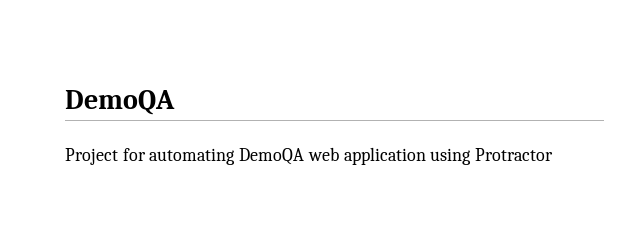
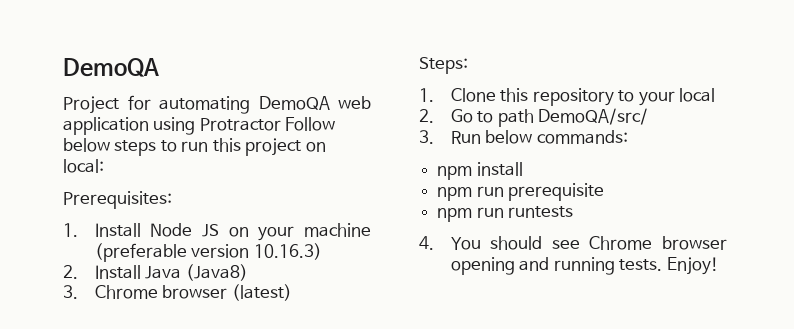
(554, 154) none -> [285,117,336,131] [63,138,326,156] [63,159,104,173] [63,191,172,209] [63,223,371,241] [94,243,322,262] [63,264,248,281] [63,284,292,301] [419,57,468,74] [419,88,716,106] [419,108,649,127] [419,130,628,144] [437,162,523,180] [437,183,605,201] [437,206,574,222] [419,236,727,250] [450,257,719,275] Follow below steps to run this project on local: // Prerequisites: // 1. Install Node JS on your machine (preferable version 10.16.3) // 2. Install Java (Java8) // 3. Chrome browser (latest) // Steps: // 1. Clone this repository to your local // 2. Go to path DemoQA/src/ // 3. Run below commands: // npm install // npm run prerequisite // npm run runtests // 4. You should see Chrome browser opening and running tests. Enjoy!

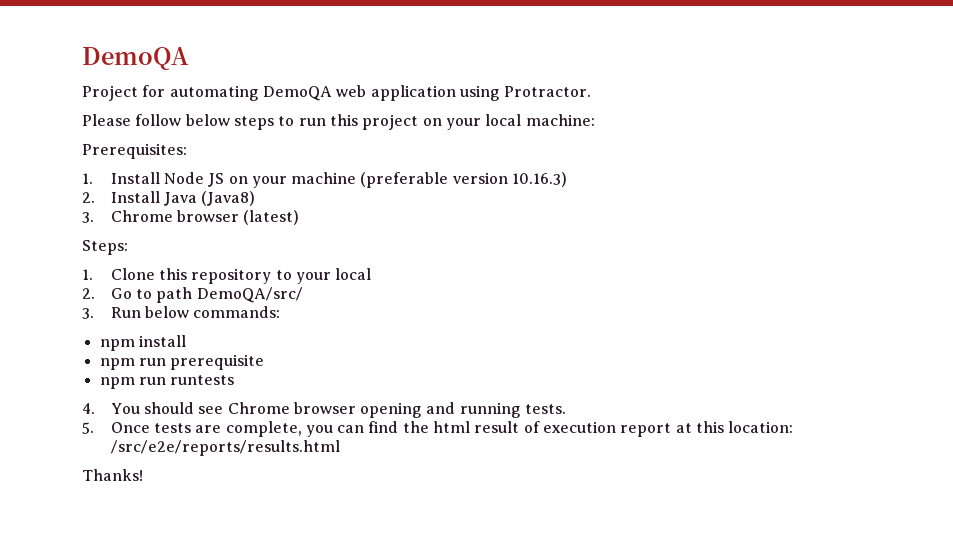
[199,117,336,131] Protractor Follow -> [504,86,592,97] [82,114,182,126] Protractor. // Please follow
[63,159,104,173] local: -> [445,114,595,130] your local machine:
[666,257,719,275] Enjoy! -> [82,421,794,437] [110,440,340,456] [82,469,143,481] // 5. Once tests are complete, you can find the html result of execution report at this location: /src/e2e/reports/results.html // Thanks!

